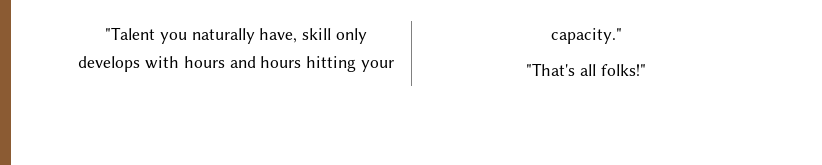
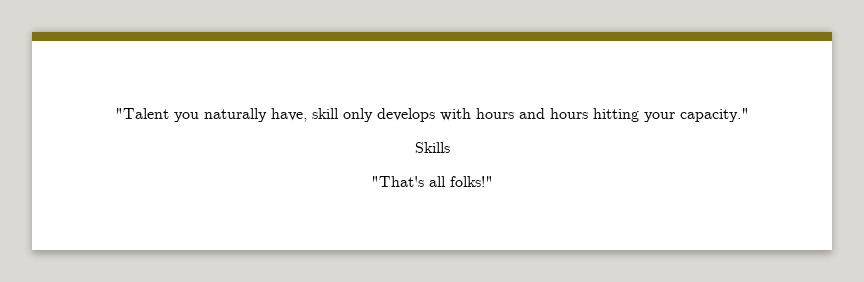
(622, 36) none -> [414,142,450,153] // Skills

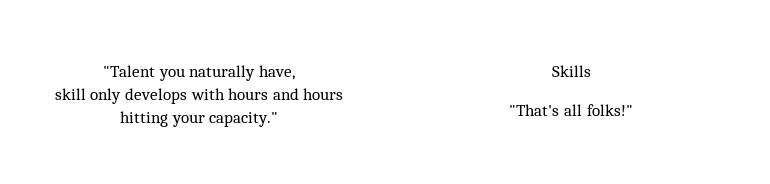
(307, 115) none -> (295, 72) //

